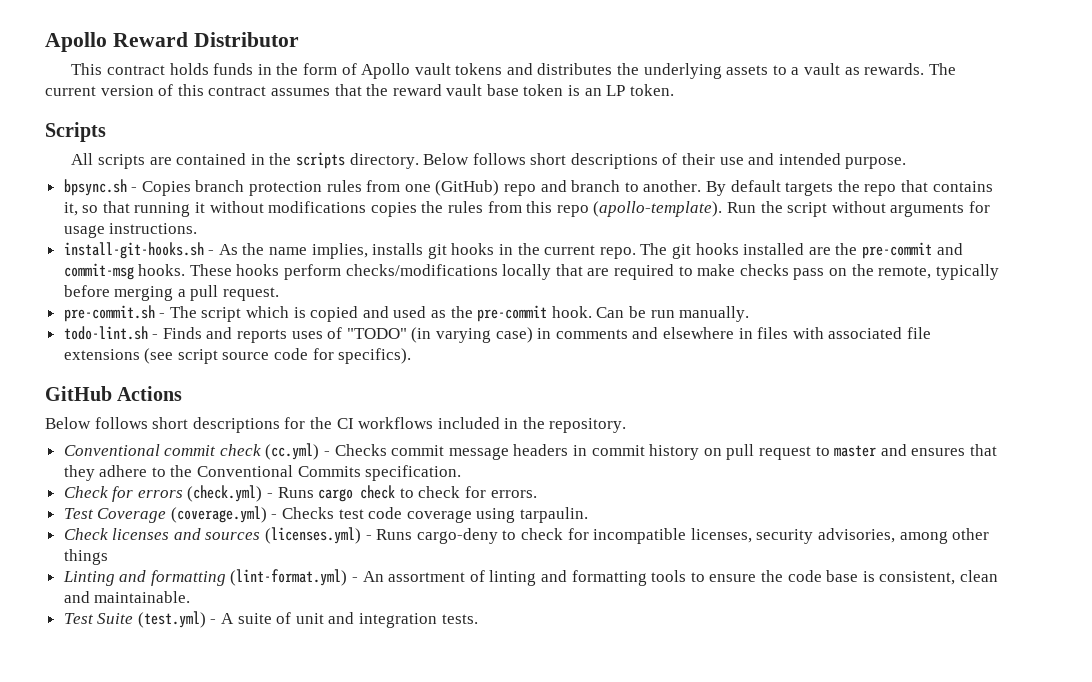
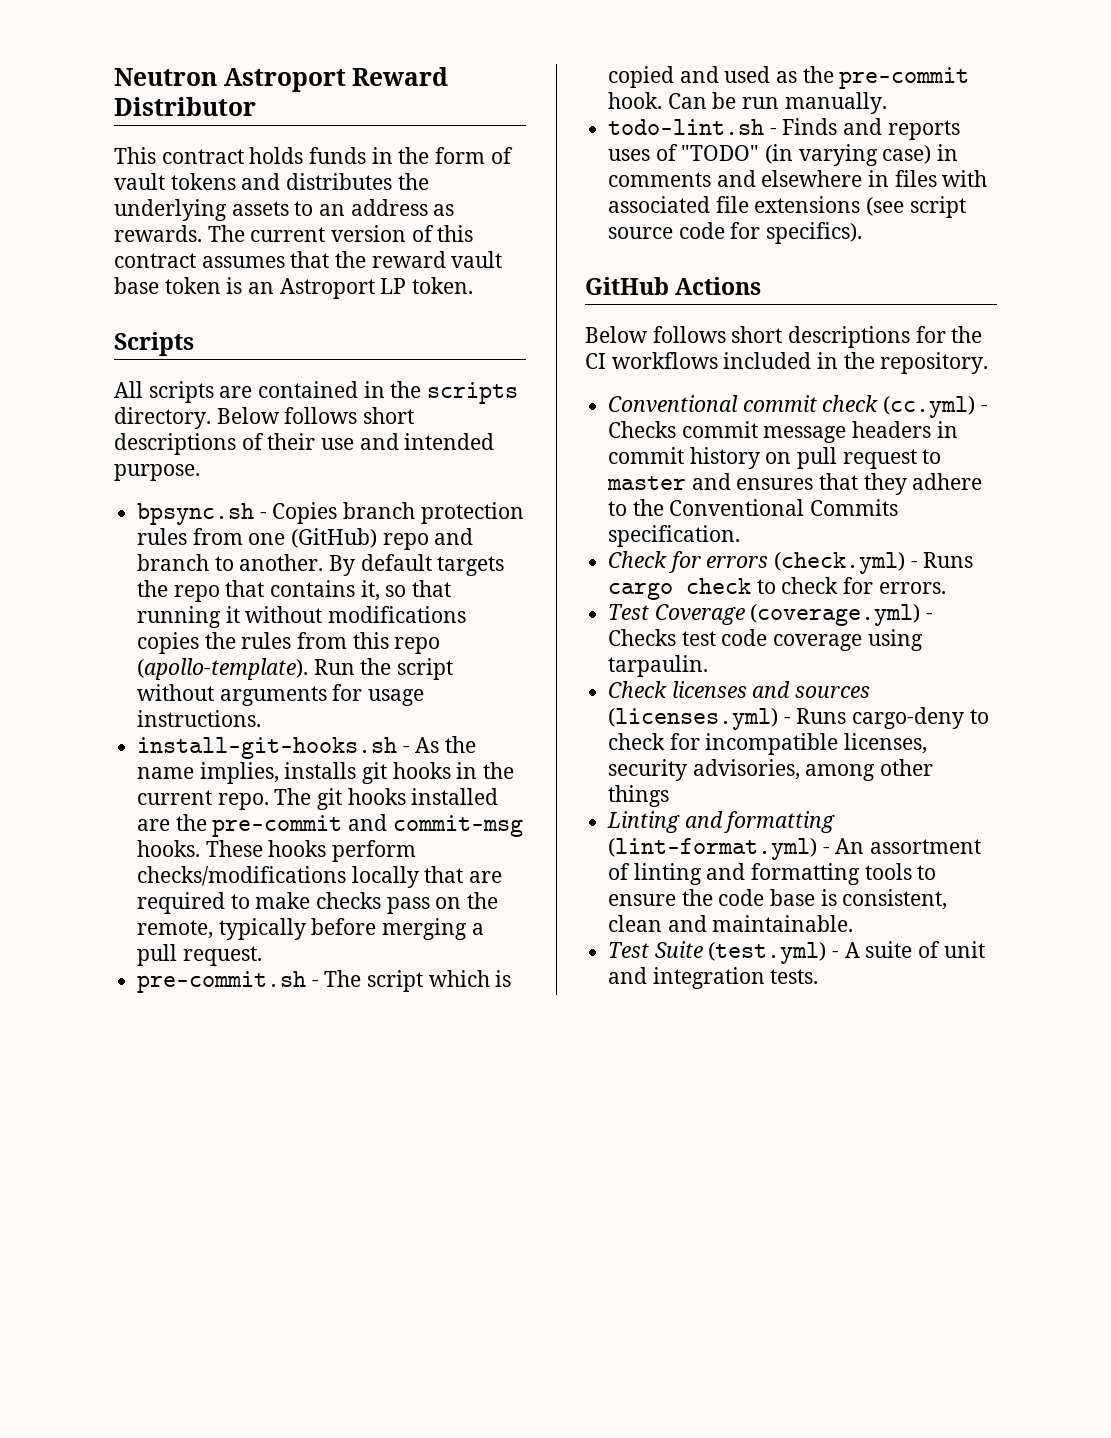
[45,32,107,52] Apollo -> [114,68,346,92] Neutron Astroport
[361,63,411,79] Apollo -> (513, 155) none
[791,63,840,75] a vault -> [319,199,428,216] an address
(602, 92) none -> [279,278,375,299] Astroport

